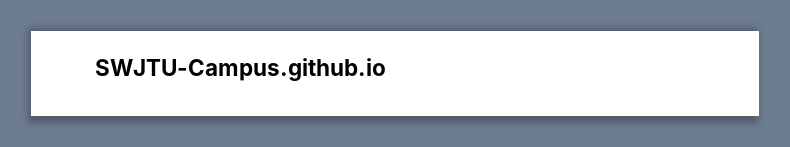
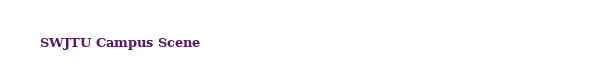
[95,58,386,81] SWJTU-Campus.github.io -> [40,38,200,50] SWJTU Campus Scene

